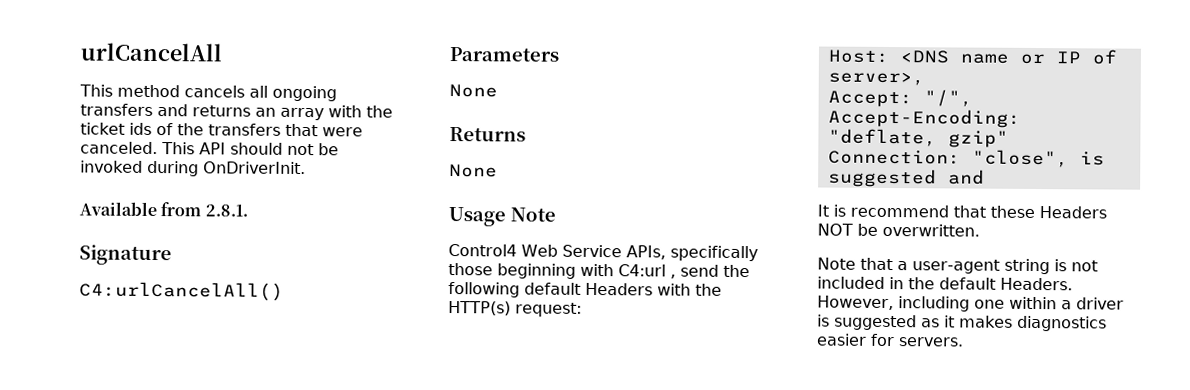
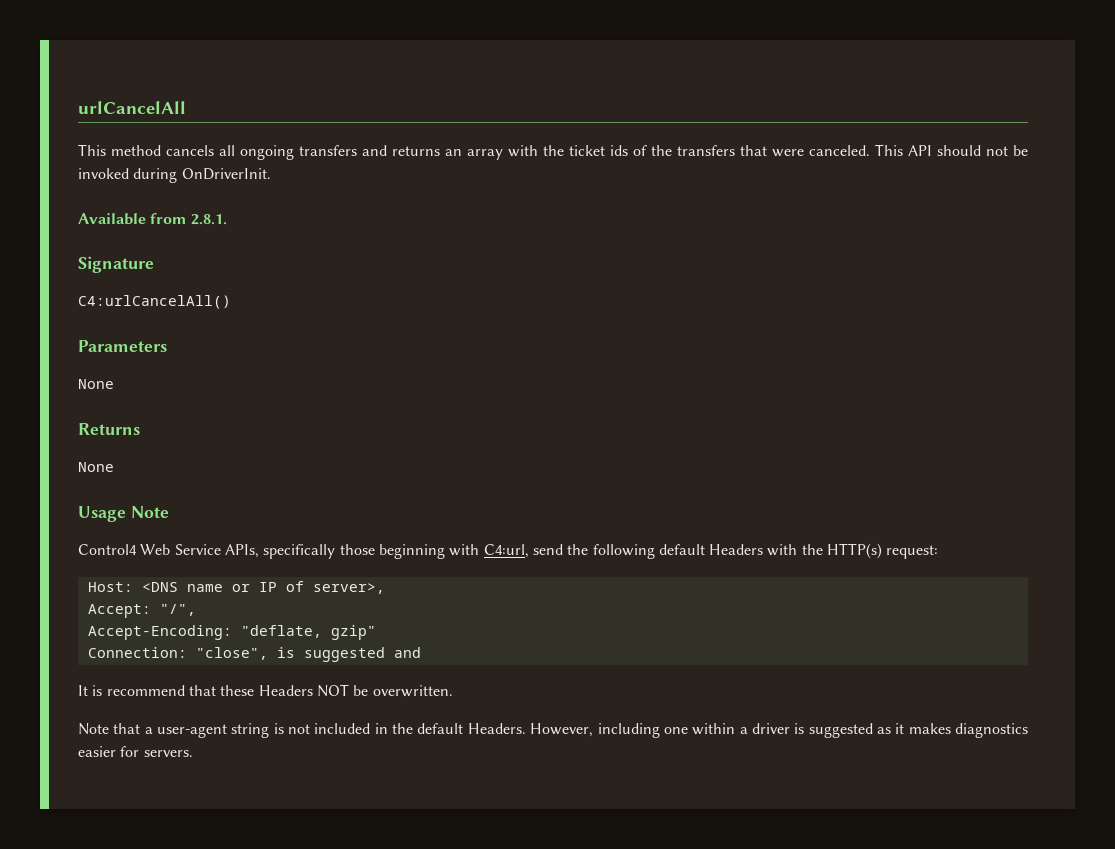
[618,264,676,279] C4:url , -> [483,544,529,558] C4:url,

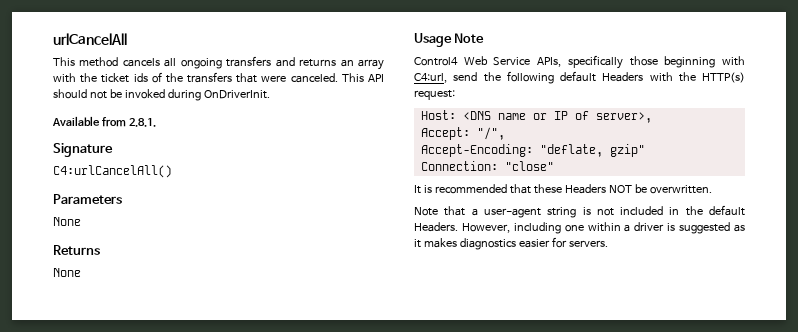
[195,647,421,662] "close", is suggested and -> [504,161,554,171] "close"
[106,685,185,696] recommend -> [434,184,507,194] recommended

